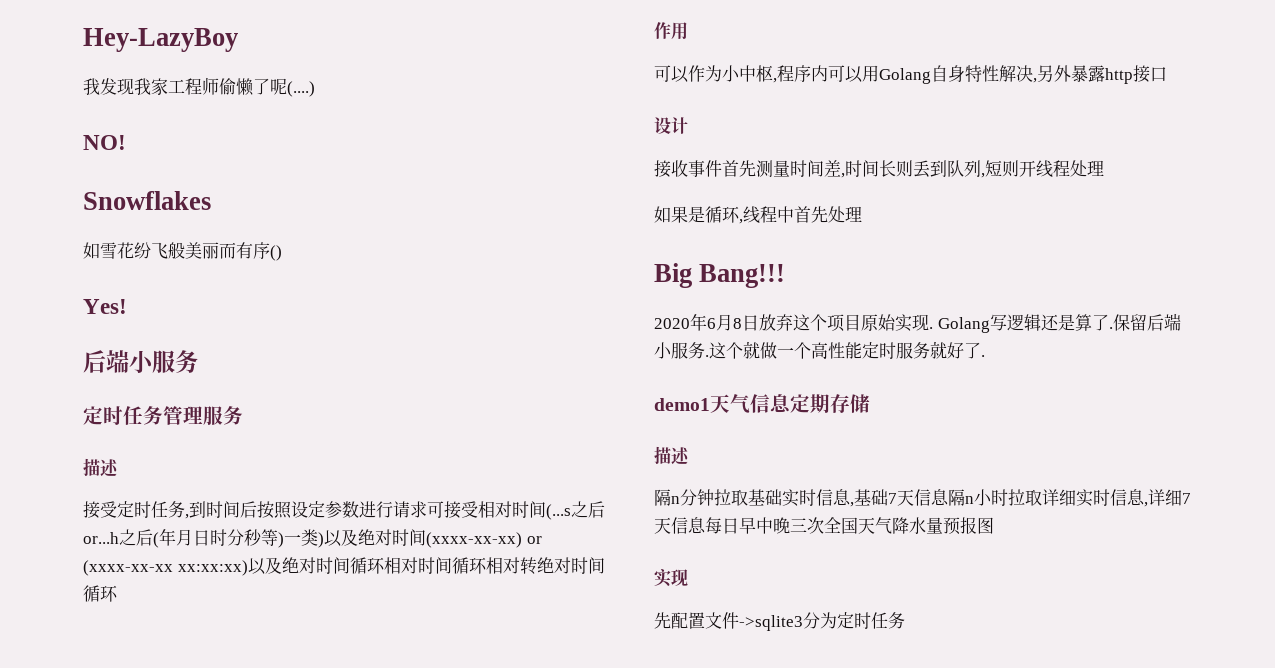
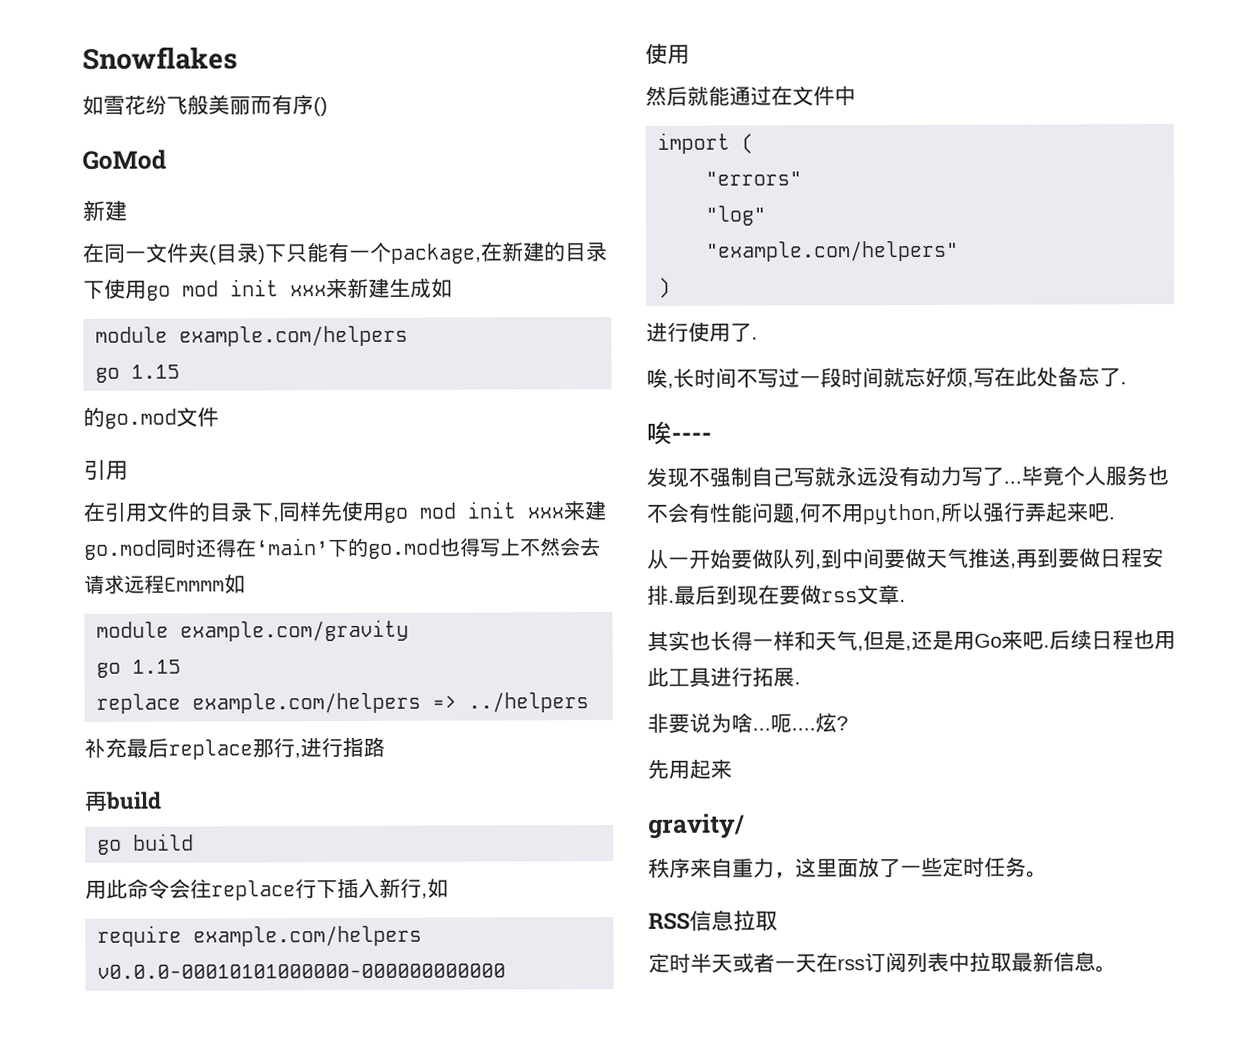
[83,28,238,52] [83,77,315,97] [83,135,126,150] Hey-LazyBoy // 我发现我家工程师偷懒了呢(....) // NO! // -> (82, 58) none
[83,299,127,314] [83,350,198,373] [83,406,243,425] [83,458,119,477] [83,501,605,520] [83,528,542,548] [83,557,605,576] [83,585,118,602] [654,22,688,40] [654,65,1167,84] [654,117,688,134] [654,160,1104,178] [654,206,862,224] [654,263,786,288] [654,313,1181,333] [654,341,985,359] [654,394,870,413] [654,446,690,465] [654,489,1191,507] [654,517,994,535] [654,569,688,587] [654,612,905,631] Yes! // 后端小服务 // 定时任务管理服务 // 描述 // 接受定时任务,到时间后按照设定参数进行请求可接受相对时间(...s之后or...h之后(年月日时分秒等)一类)以及绝对时间(xxxx-xx-xx) or (xxxx-xx-xx xx:xx:xx)以及绝对时间循环相对时间循环相对转绝对时间循环 // 作用 // 可以作为小中枢,程序内可以用Golang自身特性解决,另外暴露http接口 // 设计 // 接收事件首先测量时间差,时间长则丢到队列,短则开线程处理 // 如果是循环,线程中首先处理 // Big Bang!!! // 2020年6月8日放弃这个项目原始实现. Golang写逻辑还是算了.保留后端小服务.这个就做一个高性能定时服务就好了. // demo1天气信息定期存储 // 描述 // 隔n分钟拉取基础实时信息,基础7天信息隔n小时拉取详细实时信息,详细7天信息每日早中晚三次全国天气降水量预报图 // 实现 // 先配置文件->sqlite3分为定时任务 -> [82,149,167,170] [82,200,127,221] [83,241,608,265] [83,277,453,301] [95,325,409,347] [95,364,181,383] [83,407,219,429] [83,459,128,480] [83,500,606,523] [84,537,601,560] [84,574,246,594] [96,619,410,642] [96,659,182,678] [96,692,590,714] [84,736,385,760] [84,791,162,811] [97,833,195,855] [85,877,449,901] [97,925,423,947] [97,963,507,979] [645,43,690,64] [645,85,856,107] [657,132,755,154] [705,171,803,186] [705,205,767,226] [706,240,960,262] [658,277,672,298] [646,321,758,342] [646,366,1127,389] [646,420,712,445] [646,465,1169,488] [646,502,1115,525] [647,547,1164,570] [647,584,906,606] [647,630,1176,652] [647,667,801,688] [647,712,848,733] [647,759,732,780] [648,813,745,839] [648,856,1048,879] [648,909,778,931] [648,951,1117,973] GoMod // 新建 // 在同一文件夹(目录)下只能有一个package,在新建的目录下使用go mod init xxx来新建生成如 // module example.com/helpers // go 1.15 // 的go.mod文件 // 引用 // 在引用文件的目录下,同样先使用go mod init xxx来建go.mod同时还得在‘main’下的go.mod也得写上不然会去请求远程Emmmm如 // module example.com/gravity // go 1.15 // replace example.com/helpers => ../helpers // 补充最后replace那行,进行指路 // 再build // go build // 用此命令会往replace行下插入新行,如 // require example.com/helpers v0.0.0-00010101000000-000000000000 // 使用 // 然后就能通过在文件中 // import ( // "errors" // "log" // "example.com/helpers" // ) // 进行使用了. // 唉,长时间不写过一段时间就忘好烦,写在此处备忘了. // 唉---- // 发现不强制自己写就永远没有动力写了...毕竟个人服务也不会有性能问题,何不用python,所以强行弄起来吧. // 从一开始要做队列,到中间要做天气推送,再到要做日程安排.最后到现在要做rss文章. // 其实也长得一样和天气,但是,还是用Go来吧.后续日程也用此工具进行拓展. // 非要说为啥...呃....炫? // 先用起来 // gravity/ // 秩序来自重力，这里面放了一些定时任务。 // RSS信息拉取 // 定时半天或者一天在rss订阅列表中拉取最新信息。

